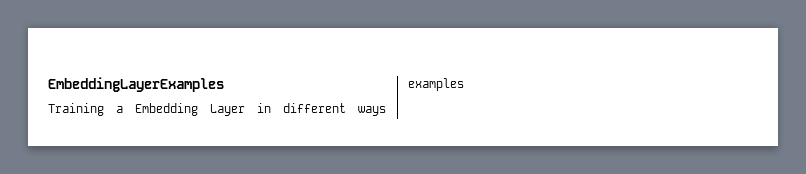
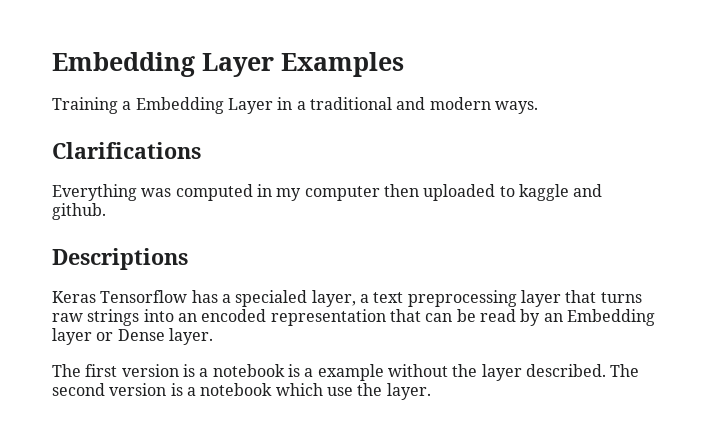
[48,77,224,92] EmbeddingLayerExamples -> [52,52,404,77] Embedding Layer Examples
[283,103,386,116] [408,78,464,91] different ways examples -> [296,97,538,114] [52,142,201,159] [52,184,603,201] [52,203,106,220] [52,248,188,270] [52,290,642,307] [52,309,655,326] [52,328,213,345] [52,364,640,381] [52,383,431,400] a traditional and modern ways. // Clarifications // Everything was computed in my computer then uploaded to kaggle and github. // Descriptions // Keras Tensorflow has a specialed layer, a text preprocessing layer that turns raw strings into an encoded representation that can be read by an Embedding layer or Dense layer. // The first version is a notebook is a example without the layer described. The second version is a notebook which use the layer.

